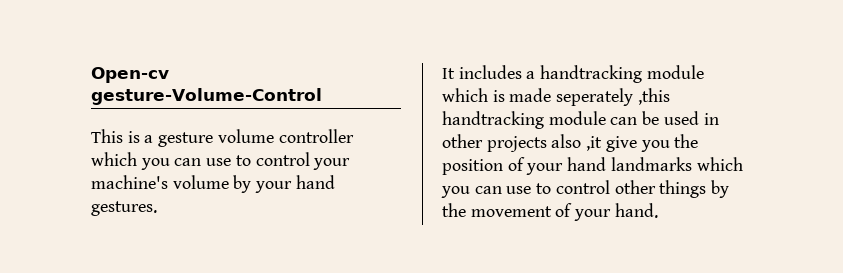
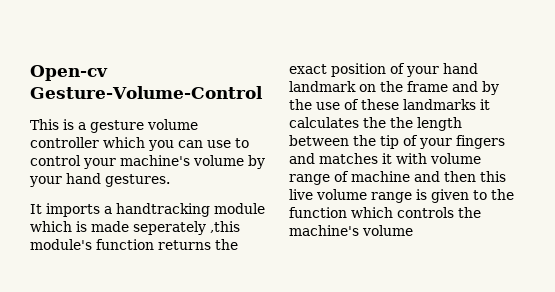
[91,88,322,105] gesture-Volume-Control -> [30,86,263,99] Gesture-Volume-Control
[458,65,522,79] includes -> [46,203,100,217] imports
[442,111,719,129] [442,134,699,152] [442,157,743,175] [441,180,730,198] [442,203,658,221] handtracking module can be used in other projects also ,it give you the position of your hand landmarks which you can use to control other things by the movement of your hand. -> [30,239,238,250] [289,63,478,77] [289,81,499,95] [289,99,490,110] [289,117,462,131] [289,135,505,149] [289,153,481,164] [289,171,506,185] [289,189,514,203] [289,207,481,218] [289,225,413,236] module's function returns the exact position of your hand landmark on the frame and by the use of these landmarks it calculates the the length between the tip of your fingers and matches it with volume range of machine and then this live volume range is given to the function which controls the machine's volume

